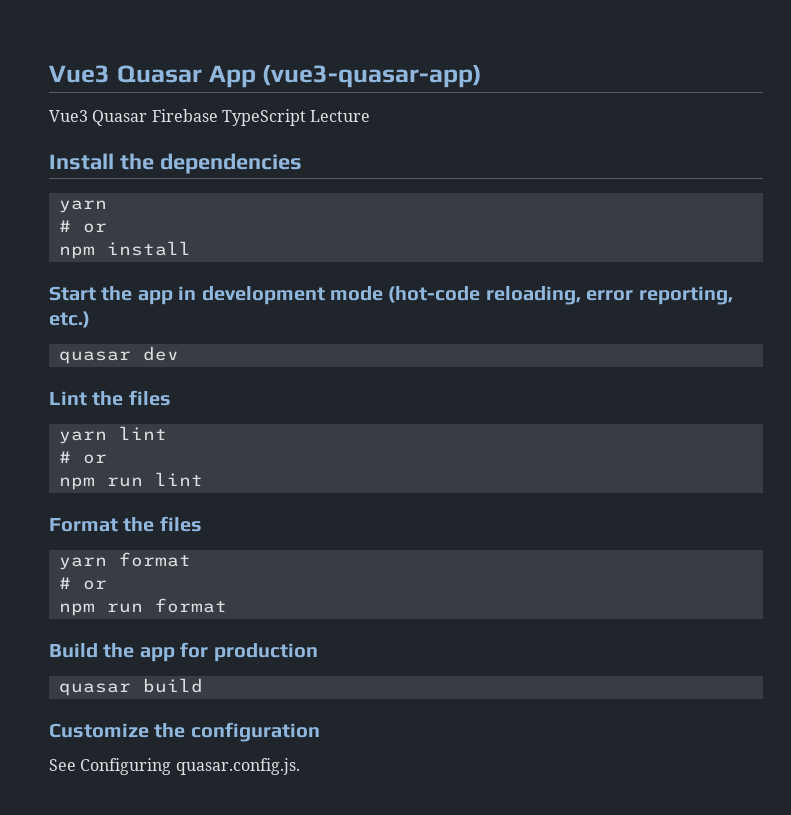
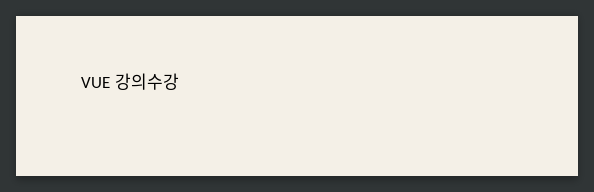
[49,65,483,88] [49,109,371,126] [49,153,302,174] [58,200,107,213] [58,220,107,233] [58,241,191,259] [49,286,733,305] [49,311,90,328] [58,346,179,364] [49,390,171,406] [58,426,167,444] [58,451,107,464] [58,472,203,490] [49,516,202,532] [58,552,191,570] [58,577,107,590] [58,598,227,616] [49,642,318,662] [58,678,203,696] [49,722,320,742] [49,758,300,775] Vue3 Quasar App (vue3-quasar-app) // Vue3 Quasar Firebase TypeScript Lecture // Install the dependencies // yarn // # or // npm install // Start the app in development mode (hot-code reloading, error reporting, etc.) // quasar dev // Lint the files // yarn lint // # or // npm run lint // Format the files // yarn format // # or // npm run format // Build the app for production // quasar build // Customize the configuration // See Configuring quasar.config.js. -> [81,73,179,90] VUE 강의수강

